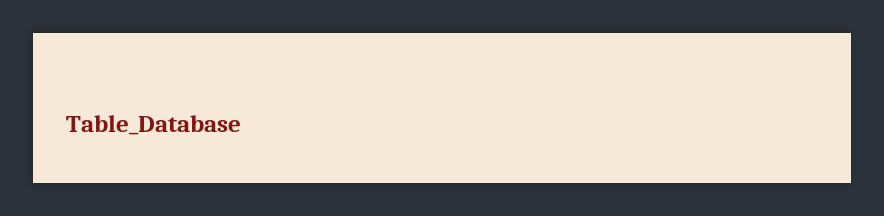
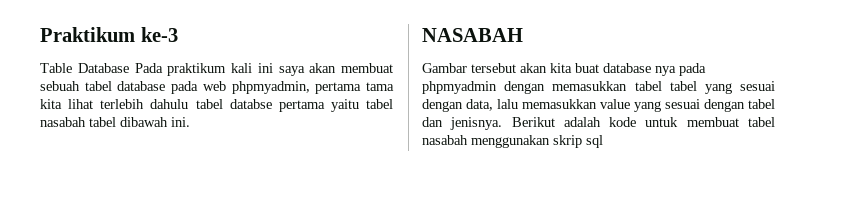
[66,115,241,135] Table_Database -> [40,27,178,42] [40,63,393,76] [40,81,394,94] [40,99,393,112] [40,117,190,127] [422,28,523,42] [422,63,706,76] [422,81,775,94] [422,99,775,112] [422,117,775,130] [422,135,603,148] Praktikum ke-3 // Table Database Pada praktikum kali ini saya akan membuat sebuah tabel database pada web phpmyadmin, pertama tama kita lihat terlebih dahulu tabel databse pertama yaitu tabel nasabah tabel dibawah ini. // NASABAH // Gambar tersebut akan kita buat database nya pada phpmyadmin dengan memasukkan tabel tabel yang sesuai dengan data, lalu memasukkan value yang sesuai dengan tabel dan jenisnya. Berikut adalah kode untuk membuat tabel nasabah menggunakan skrip sql

